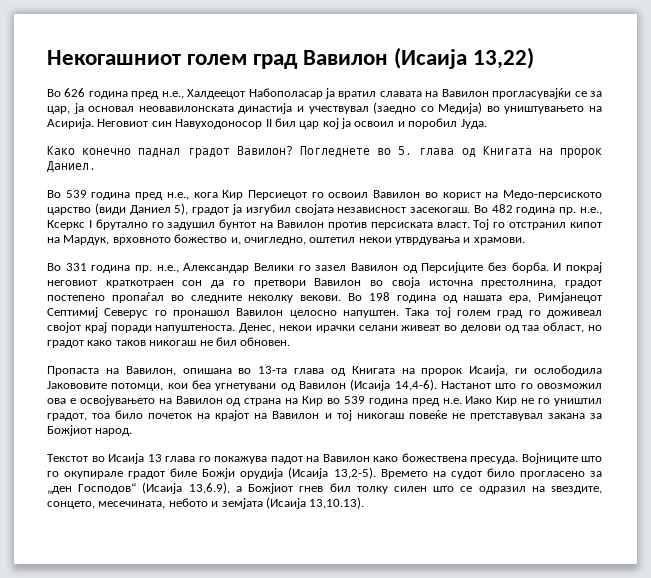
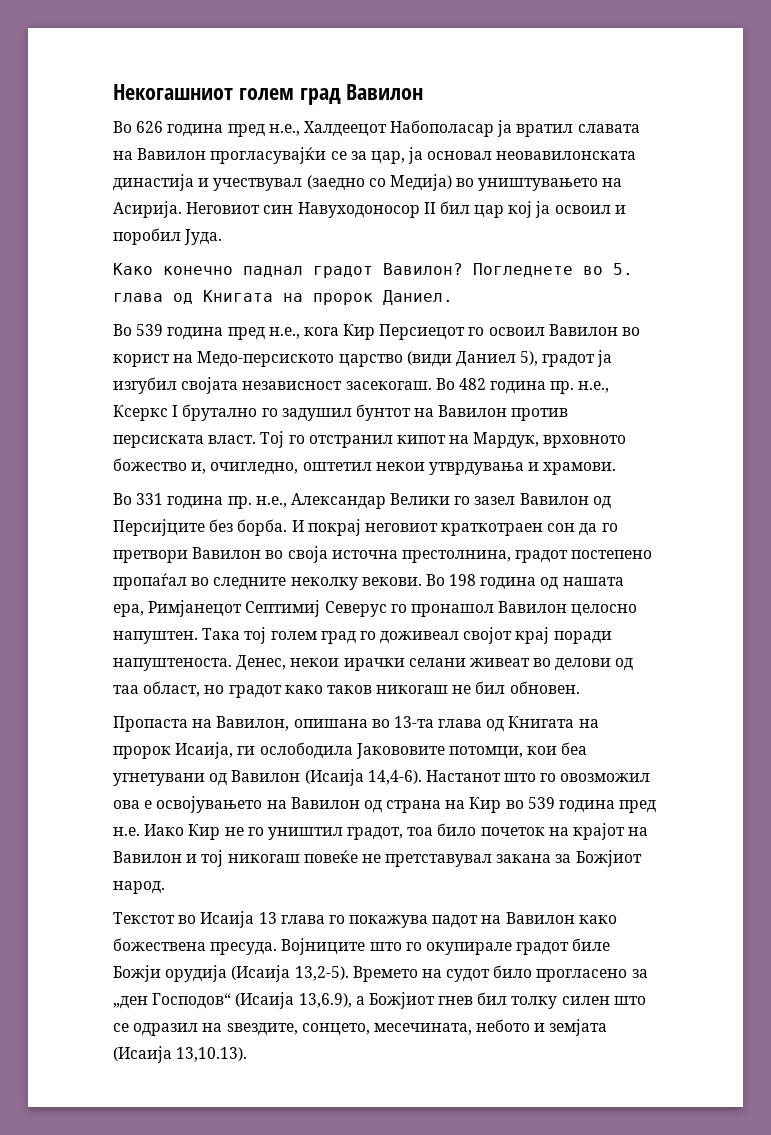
[394,47,535,69] (Исаија 13,22) -> (424, 92) none

